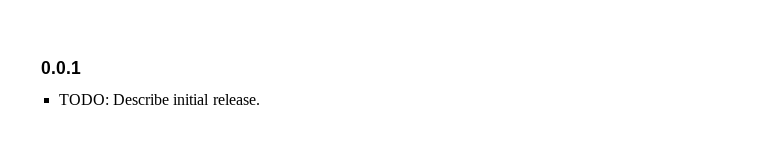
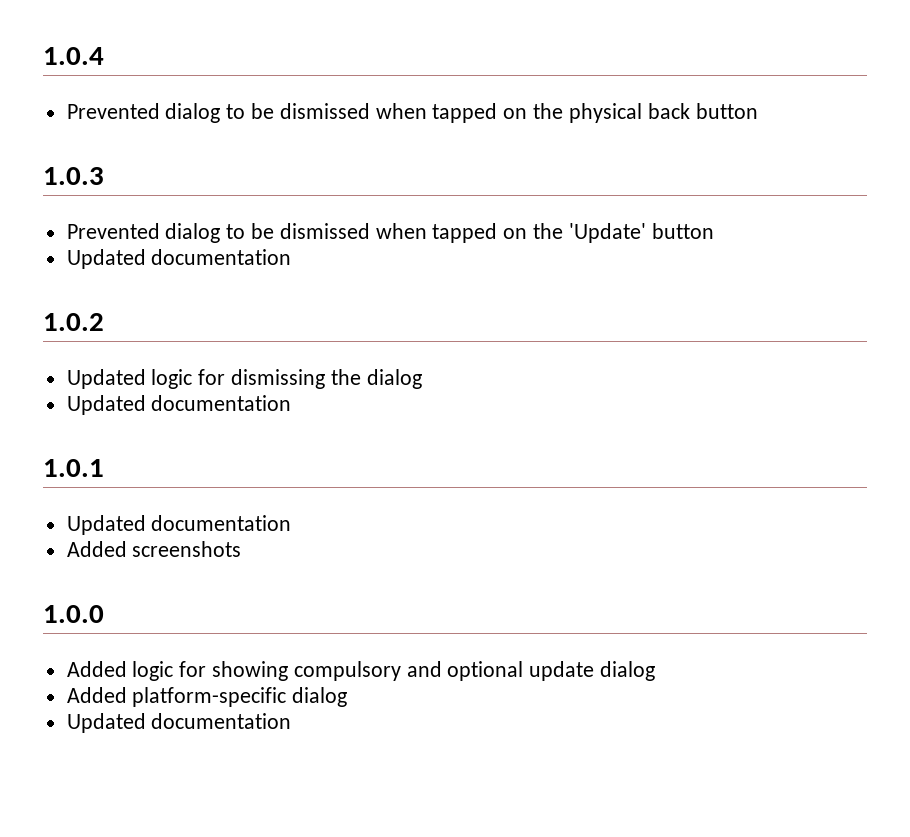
[41,61,81,74] [58,94,260,105] 0.0.1 // TODO: Describe initial release. -> [43,47,104,65] [66,103,758,123] [43,167,104,185] [66,223,714,243] [66,249,292,269] [43,313,104,331] [66,369,422,389] [66,395,292,415] [43,459,104,477] [66,515,292,535] [66,541,242,557] [43,605,104,623] [66,661,656,681] [66,687,348,707] [66,713,292,733] 1.0.4 // Prevented dialog to be dismissed when tapped on the physical back button // 1.0.3 // Prevented dialog to be dismissed when tapped on the 'Update' button // Updated documentation // 1.0.2 // Updated logic for dismissing the dialog // Updated documentation // 1.0.1 // Updated documentation // Added screenshots // 1.0.0 // Added logic for showing compulsory and optional update dialog // Added platform-specific dialog // Updated documentation

